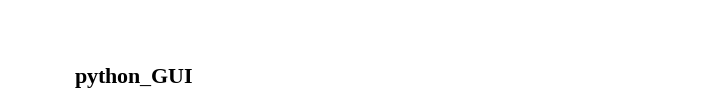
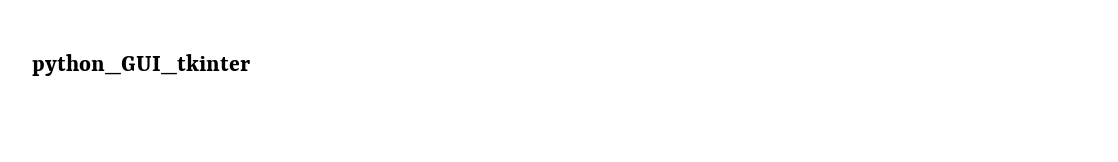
[75,68,193,88] python_GUI -> [32,54,250,76] python_GUI_tkinter

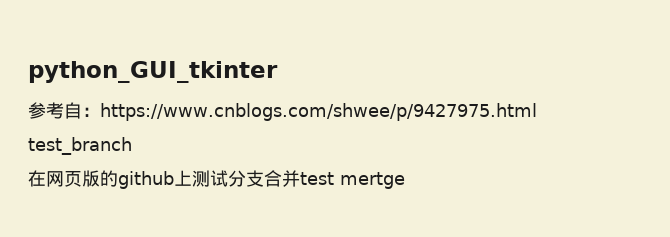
(250, 65) none -> [28,102,537,121] [28,137,132,155] [28,170,405,189] // 参考自：https://www.cnblogs.com/shwee/p/9427975.html test_branch // 在网页版的github上测试分支合并test mertge

